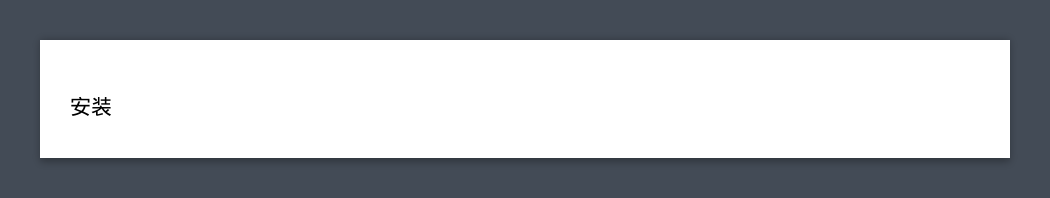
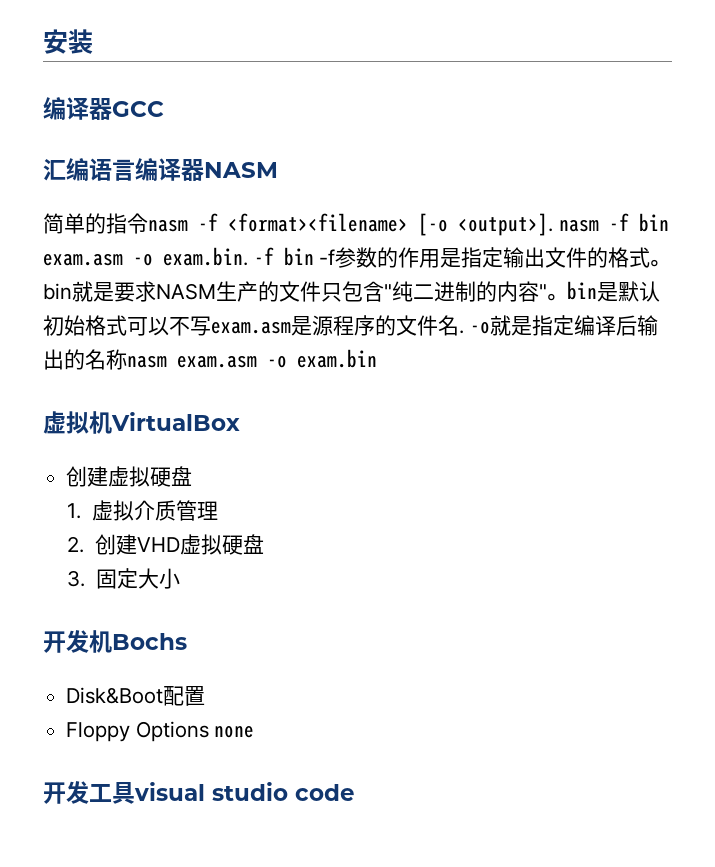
(112, 106) none -> [43,97,164,120] [43,158,278,181] [43,213,669,236] [43,247,671,268] [43,281,660,302] [43,315,658,336] [43,349,377,370] [43,411,240,434] [66,466,193,487] [67,500,218,521] [67,534,264,555] [67,568,180,589] [43,630,187,653] [66,686,206,706] [66,721,255,742] [43,781,355,804] // 编译器GCC // 汇编语言编译器NASM // 简单的指令nasm -f <format><filename> [-o <output>]. nasm -f bin exam.asm -o exam.bin. -f bin -f参数的作用是指定输出文件的格式。bin就是要求NASM生产的文件只包含"纯二进制的内容"。bin是默认初始格式可以不写exam.asm是源程序的文件名. -o就是指定编译后输出的名称nasm exam.asm -o exam.bin // 虚拟机VirtualBox // 创建虚拟硬盘 // 1.虚拟介质管理 // 2.创建VHD虚拟硬盘 // 3.固定大小 // 开发机Bochs // Disk&Boot配置 // Floppy Options none // 开发工具visual studio code

